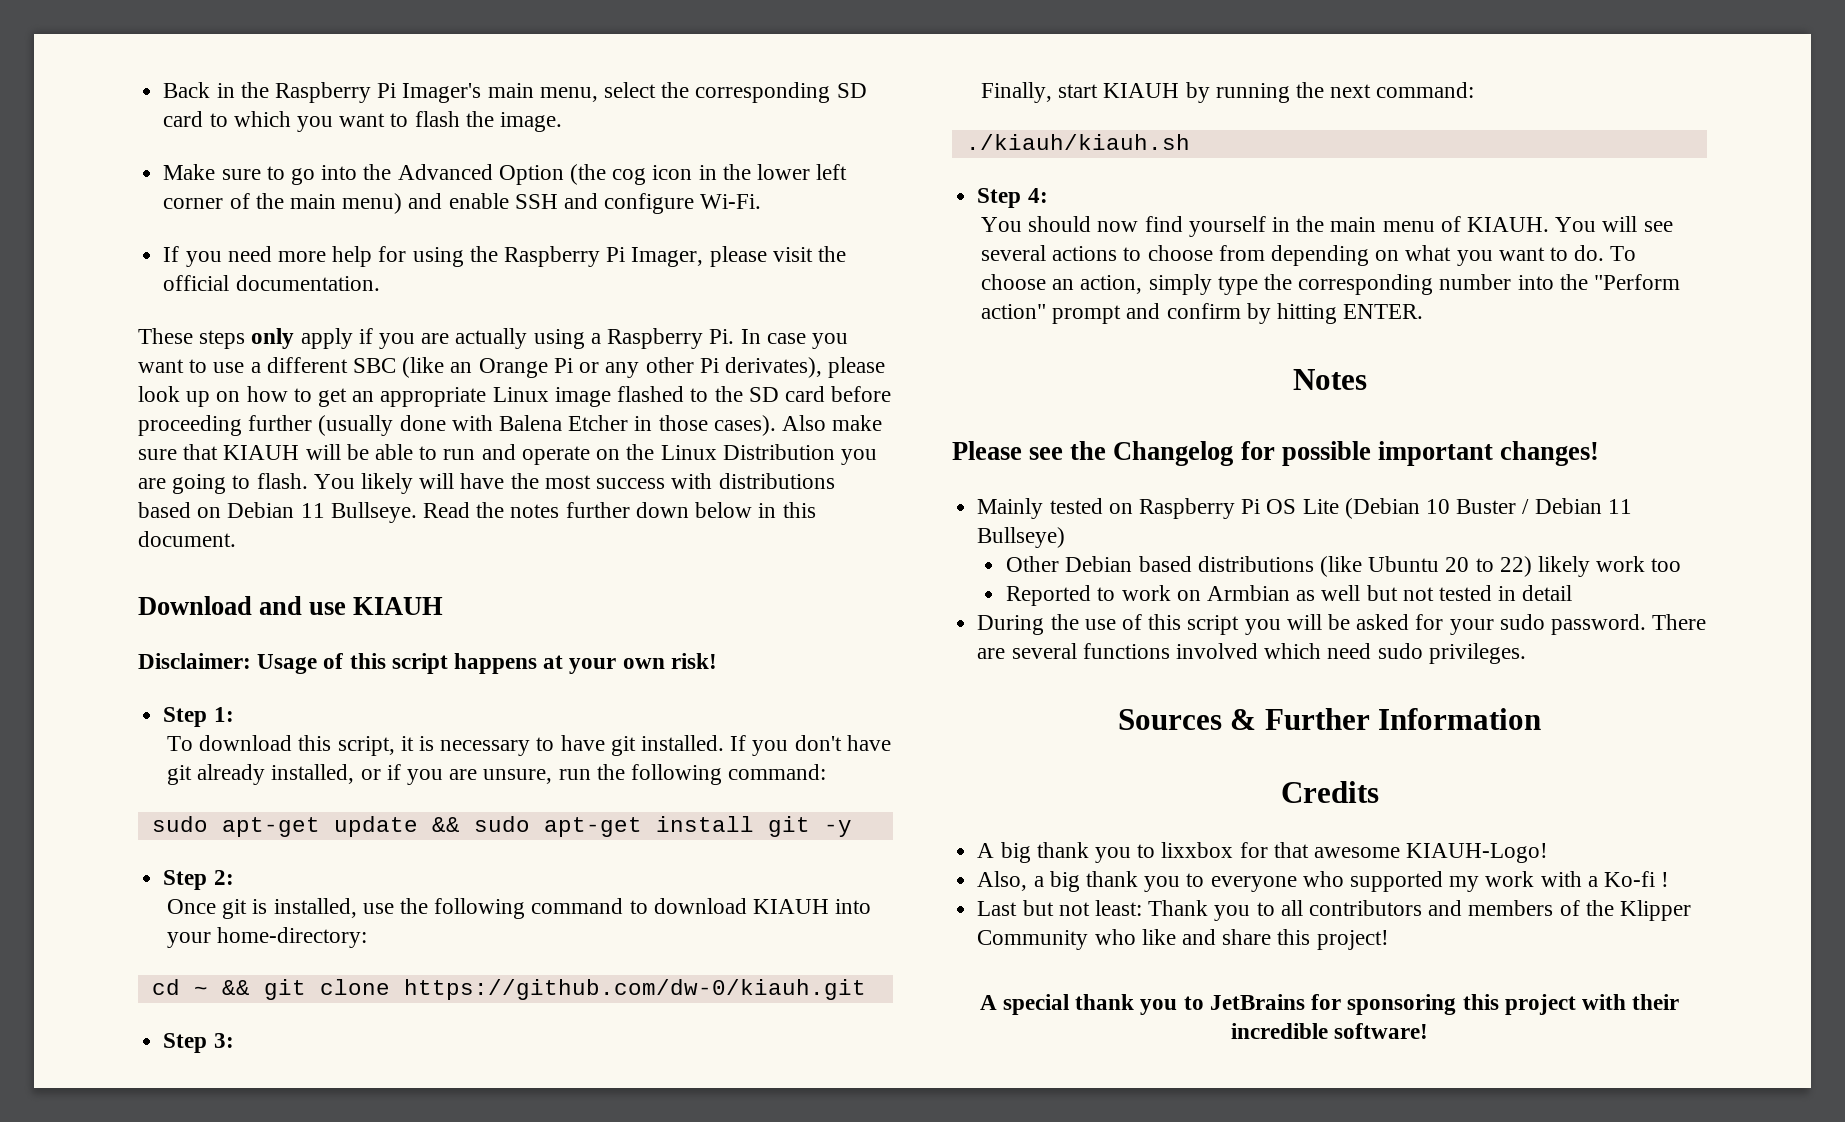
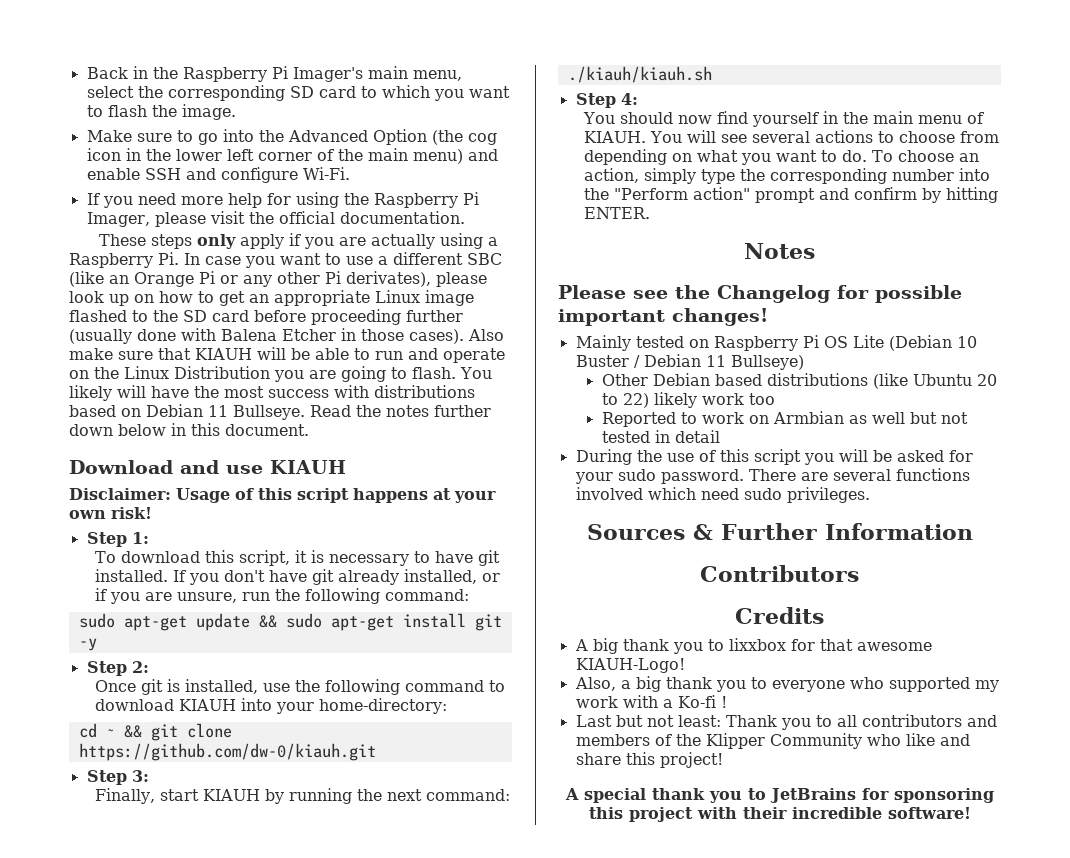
(1542, 719) none -> [700,565,859,582] // Contributors

